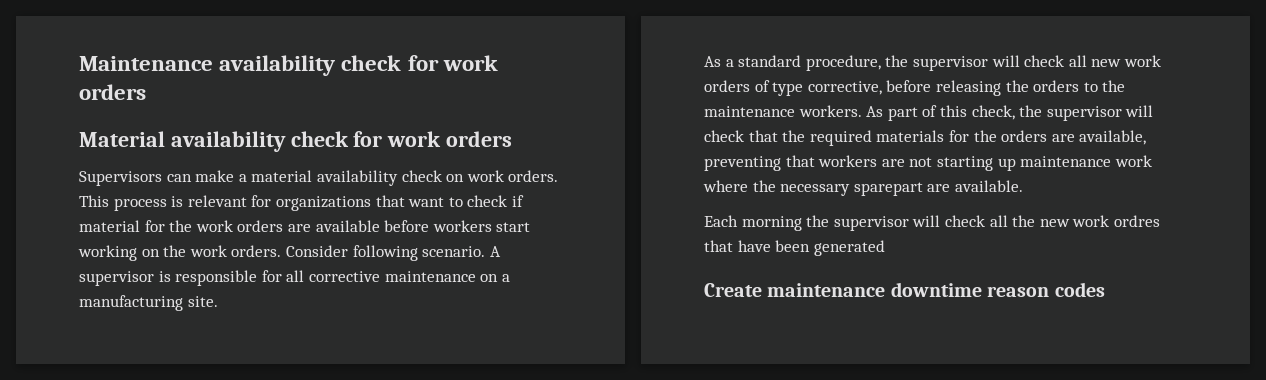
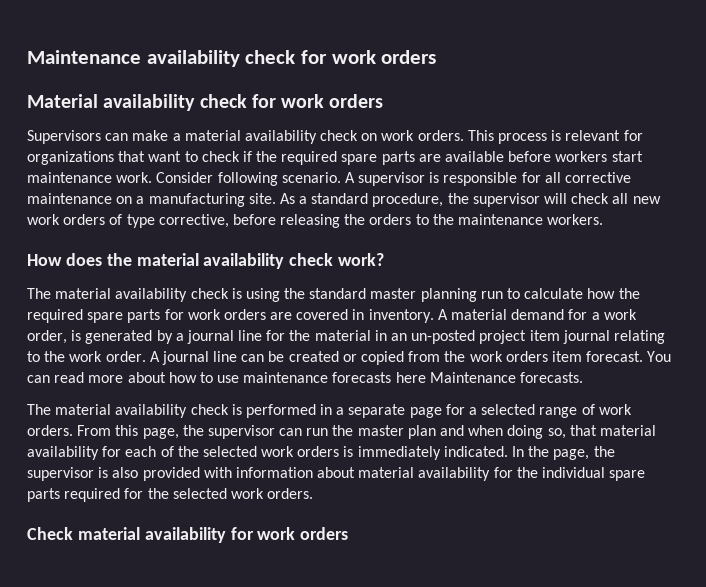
[79,220,284,232] material for the work orders -> [256,151,415,165] the required spare parts
[78,245,282,261] working on the work orders. -> [27,172,153,183] maintenance work.
(218, 301) // -> (276, 198) none
[866,105,1154,121] [704,130,1147,146] [704,155,1152,171] [703,180,1023,196] [704,215,1160,231] [704,240,885,256] [704,282,1105,297] As part of this check, the supervisor will check that the required materials for the orders are available, preventing that workers are not starting up maintenance work where the necessary sparepart are available. // Each morning the supervisor will check all the new work ordres that have been generated // Create maintenance downtime reason codes -> [27,253,385,269] [27,288,640,302] [27,309,637,323] [27,330,665,344] [27,351,672,365] [27,372,584,383] [27,404,632,418] [27,425,656,439] [27,446,615,460] [27,467,646,481] [27,488,314,502] [27,527,349,543] // How does the material availability check work? // The material availability check is using the standard master planning run to calculate how the required spare parts for work orders are covered in inventory. A material demand for a work order, is generated by a journal line for the material in an un-posted project item journal relating to the work order. A journal line can be created or copied from the work orders item forecast. You can read more about how to use maintenance forecasts here Maintenance forecasts. // The material availability check is performed in a separate page for a selected range of work orders. From this page, the supervisor can run the master plan and when doing so, that material availability for each of the selected work orders is immediately indicated. In the page, the supervisor is also provided with information about material availability for the individual spare parts required for the selected work orders. // Check material availability for work orders

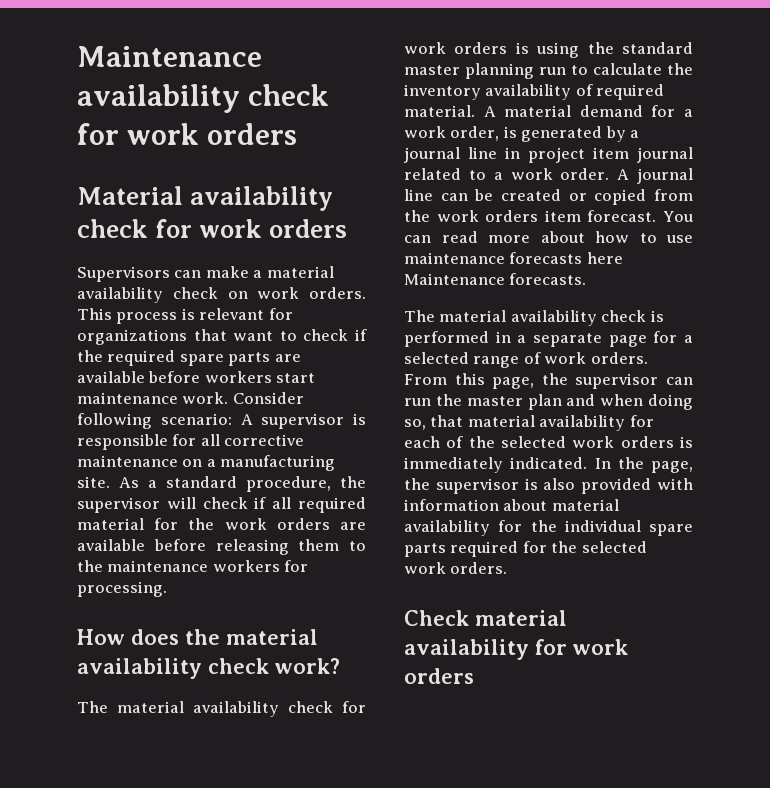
[281,172,341,183] scenario. -> [160,413,232,425] scenario:
[612,193,661,204] [27,214,604,228] all new work orders of type corrective, before releasing the orders to the maintenance workers. -> [254,497,367,513] [77,518,367,530] [77,539,366,555] [77,560,309,572] [77,581,167,597] if all required material for the work orders are available before releasing them to the maintenance workers for processing.
(229, 293) none -> [342,701,366,713] [404,42,508,54] for work orders
[587,288,640,299] [27,309,434,323] how the required spare parts for work orders are covered in inventory. -> [667,63,693,75] [404,84,665,100] [404,105,475,117] the inventory availability of required material.
[266,330,665,344] [27,351,66,362] for the material in an un-posted project item journal relating to the -> [505,147,693,163] [404,168,503,180] in project item journal related to a

